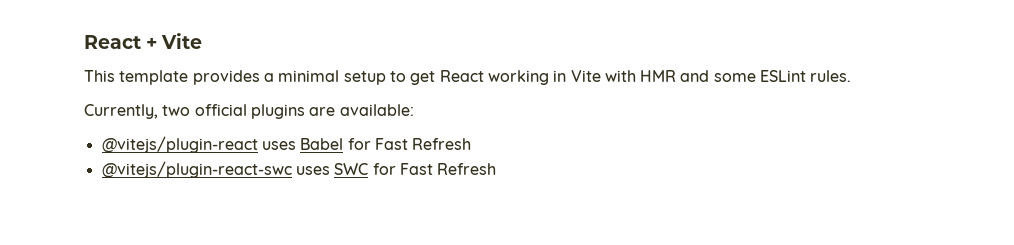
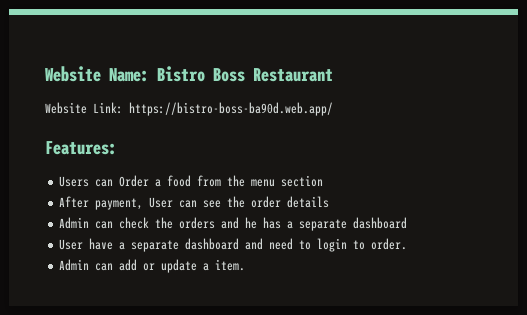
[84,33,203,49] [84,70,852,85] [84,104,414,119] [101,136,472,153] [101,161,497,178] React + Vite // This template provides a minimal setup to get React working in Vite with HMR and some ESLint rules. // Currently, two official plugins are available: // @vitejs/plugin-react uses Babel for Fast Refresh // @vitejs/plugin-react-swc uses SWC for Fast Refresh -> [45,66,333,82] [45,102,333,116] [45,141,117,155] [59,175,324,187] [59,196,330,210] [59,217,408,231] [59,238,408,252] [59,259,246,273] Website Name: Bistro Boss Restaurant // Website Link: https://bistro-boss-ba90d.web.app/ // Features: // Users can Order a food from the menu section // After payment, User can see the order details // Admin can check the orders and he has a separate dashboard // User have a separate dashboard and need to login to order. // Admin can add or update a item.

